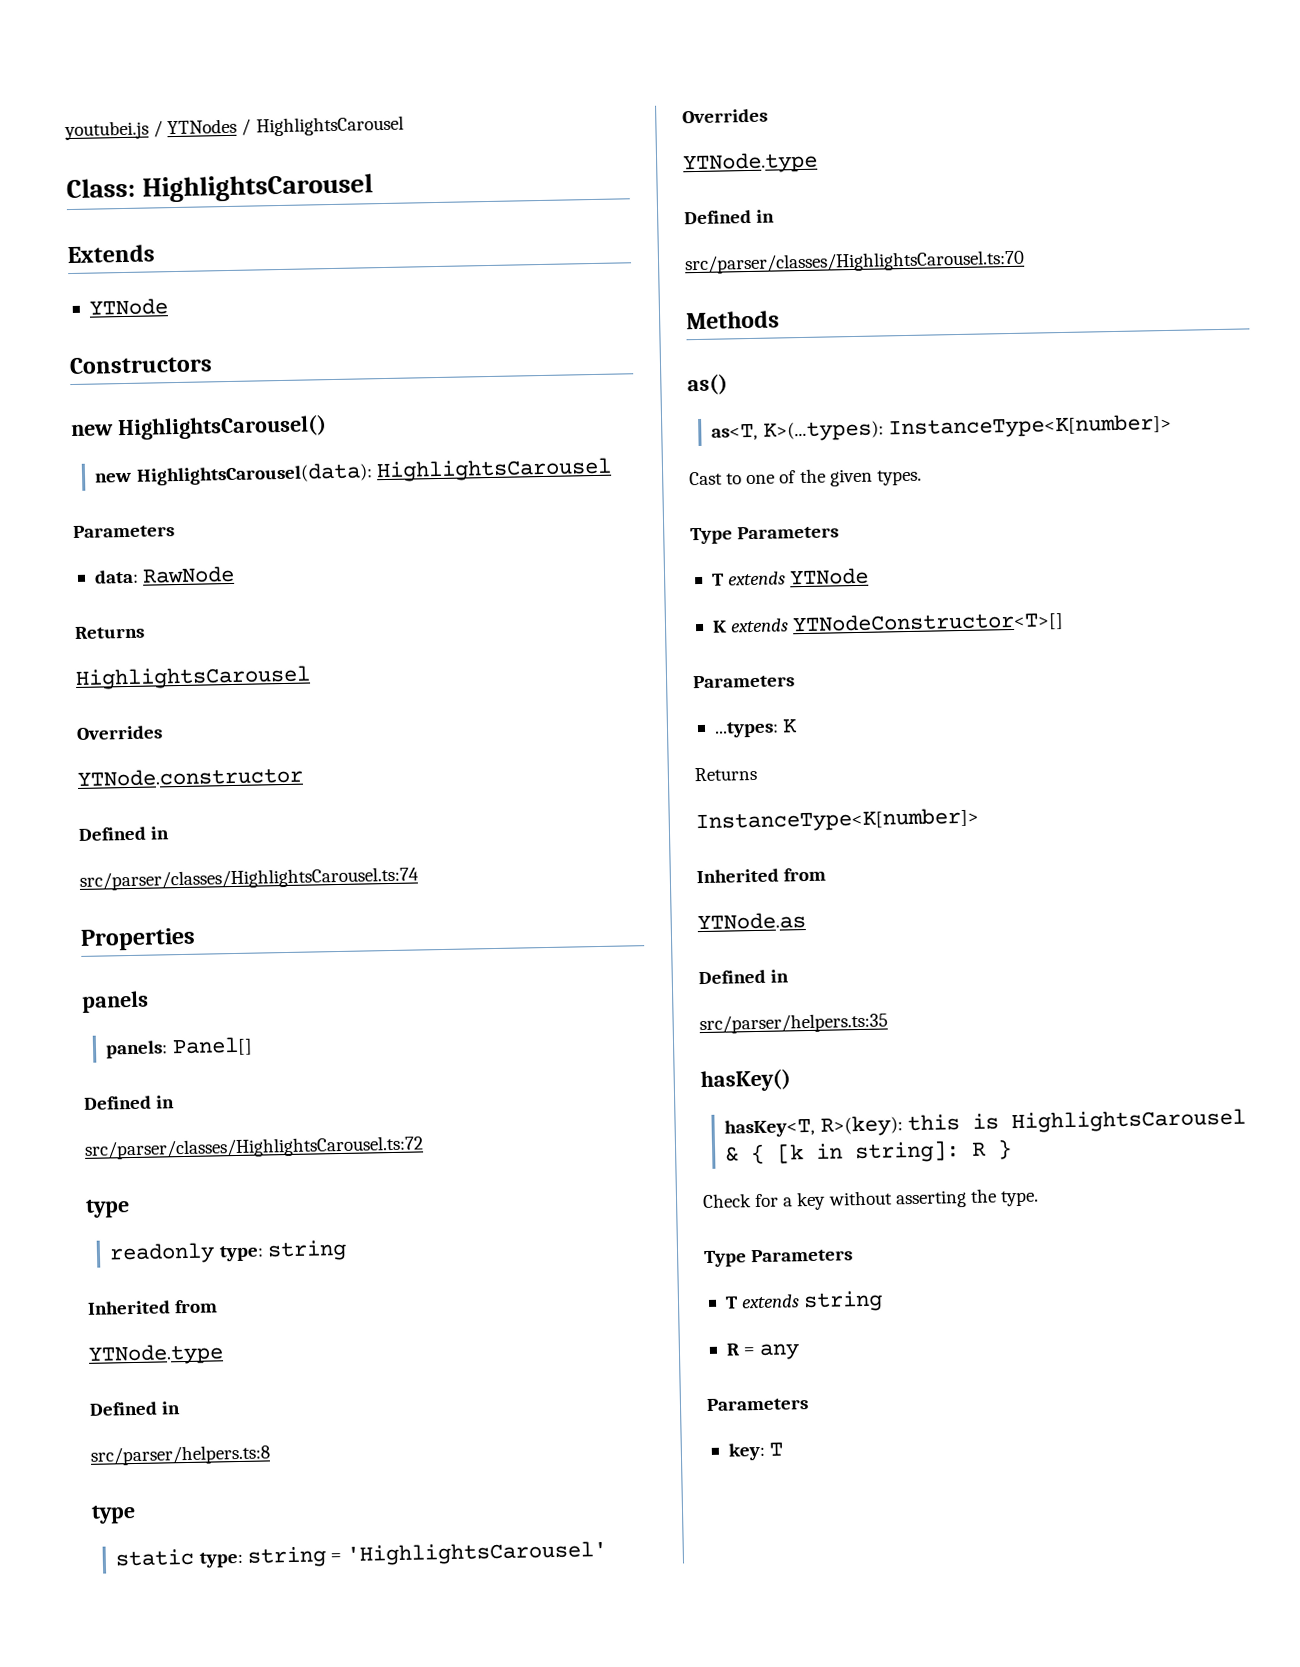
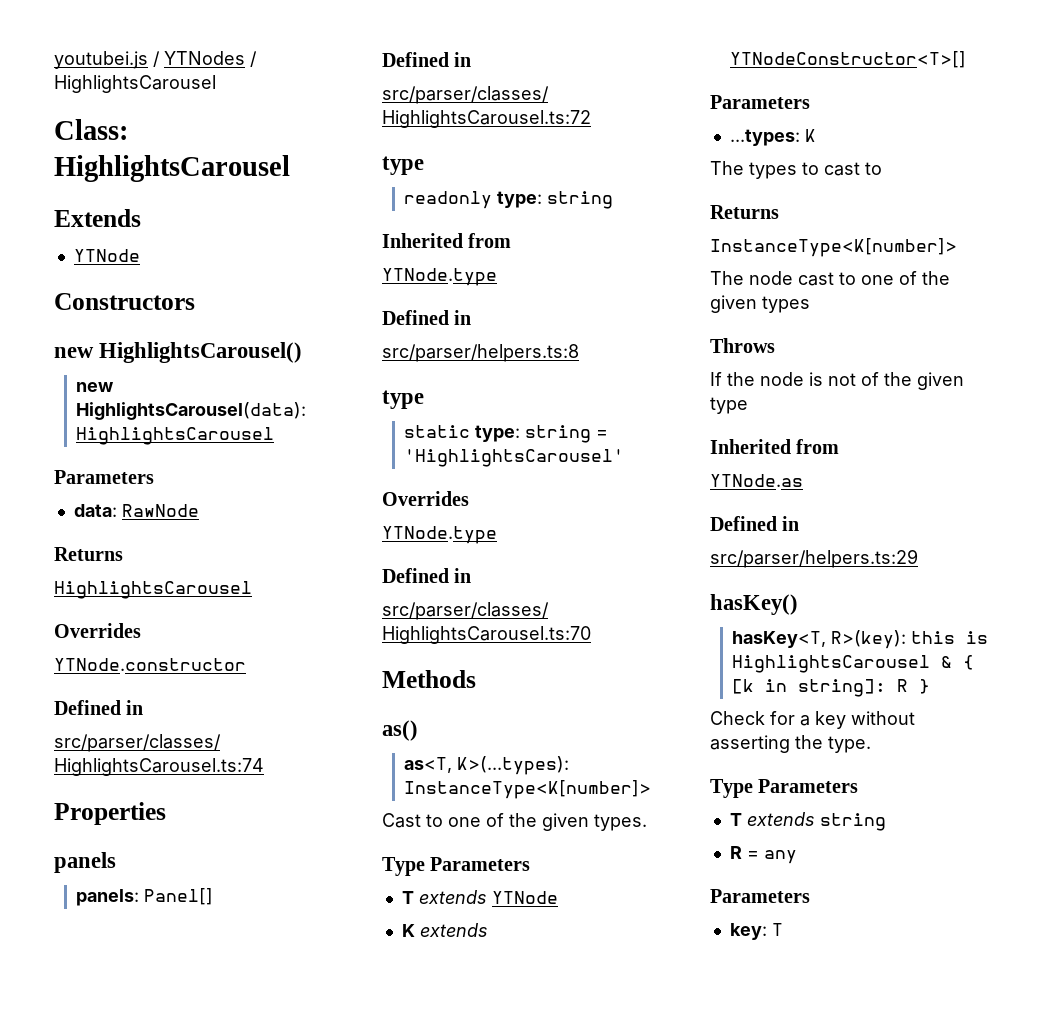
[694,766,757,782] [695,807,979,834] Returns // InstanceType<K[number]> -> [710,161,882,179] [710,205,779,219] [710,238,957,257] [710,271,950,286] [710,295,810,313] [710,338,775,353] [710,372,964,390] [710,397,748,414] The types to cast to // Returns // InstanceType<K[number]> // The node cast to one of the given types // Throws // If the node is not of the given type
[699,1012,888,1035] src/parser/helpers.ts:35 -> [710,549,918,568] src/parser/helpers.ts:29

